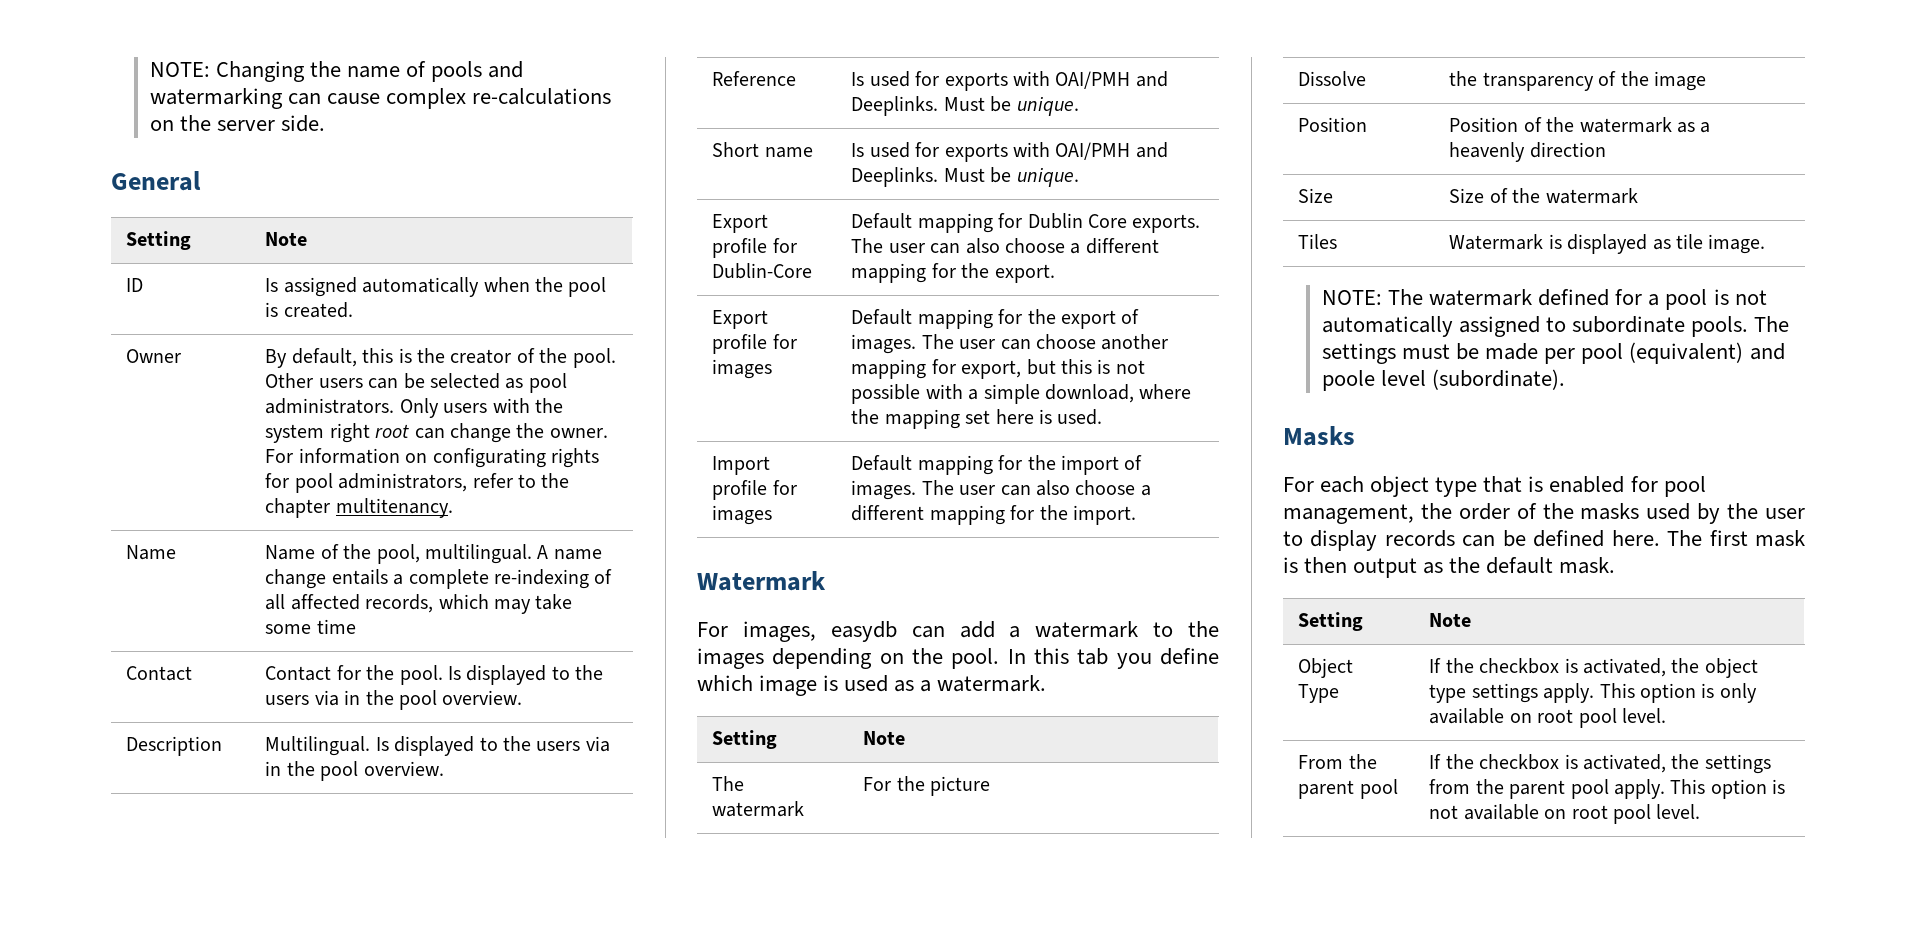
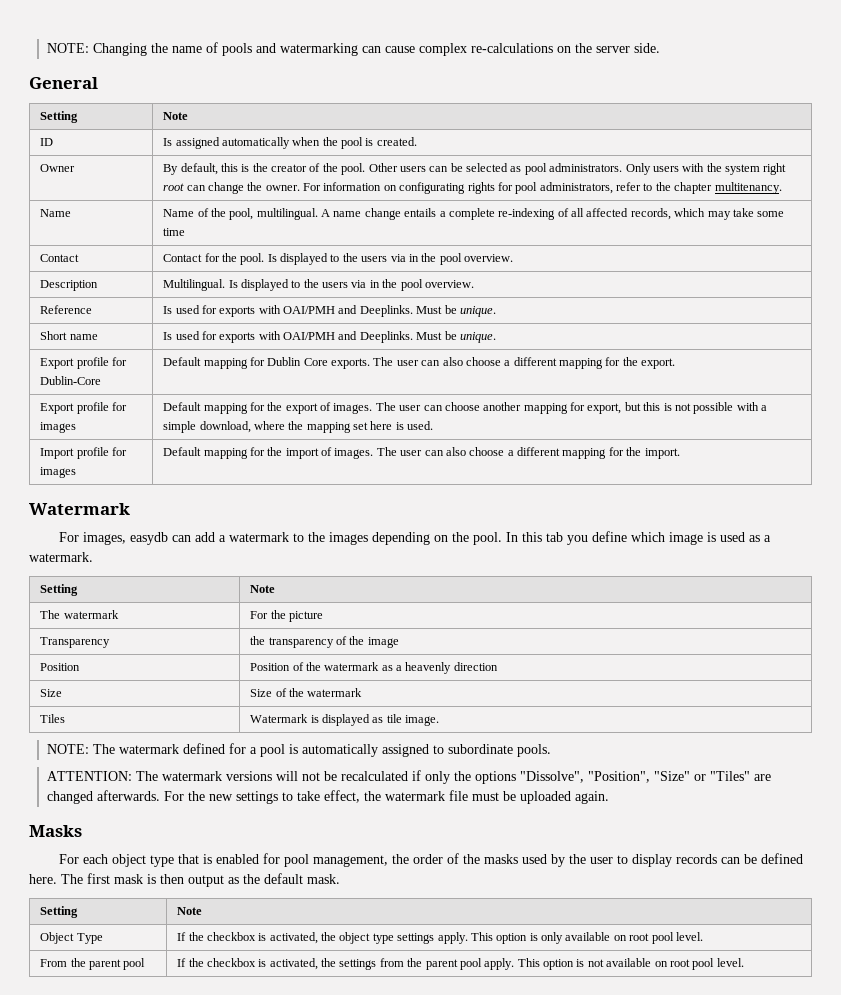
[1298,71,1367,86] Dissolve -> [40,637,111,648] Transparency
[1734,290,1767,305] not -> (299, 749) none
[1754,316,1790,332] [1321,342,1785,364] [1321,369,1566,391] The settings must be made per pool (equivalent) and poole level (subordinate). -> [47,770,772,784] [47,790,610,804] // ATTENTION: The watermark versions will not be recalculated if only the options "Dissolve", "Position", "Size" or "Tiles" are changed afterwards. For the new settings to take effect, the watermark file must be uploaded again.

